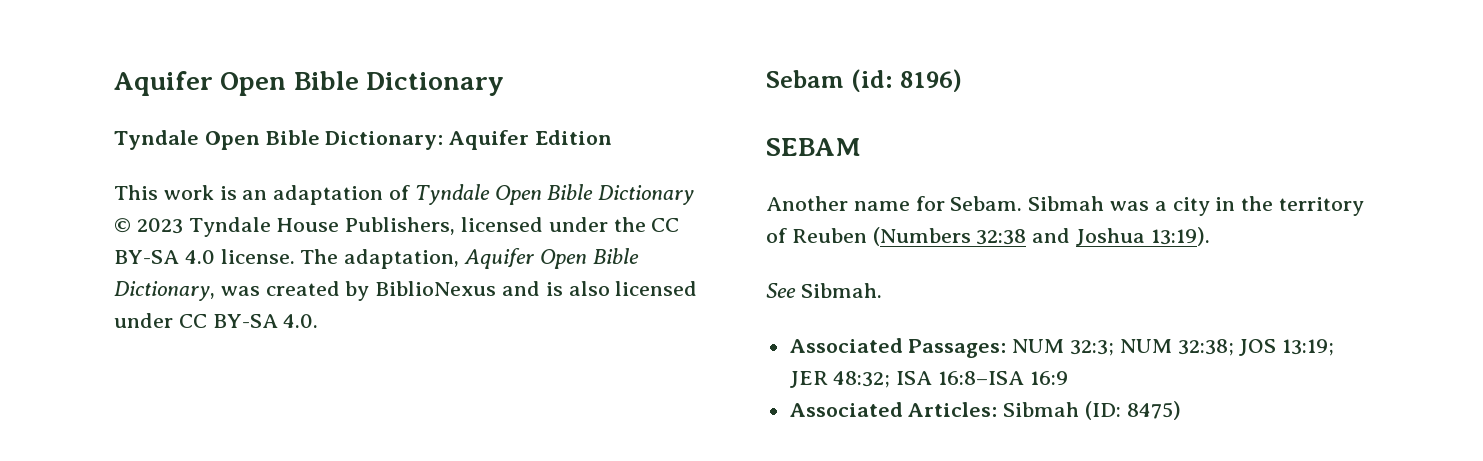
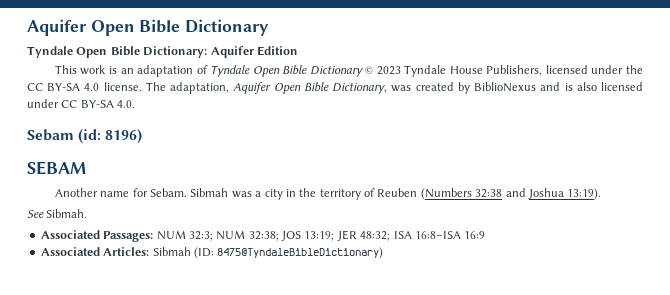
[1126,401,1181,420] 8475) -> [217,247,384,259] 8475@TyndaleBibleDictionary)

